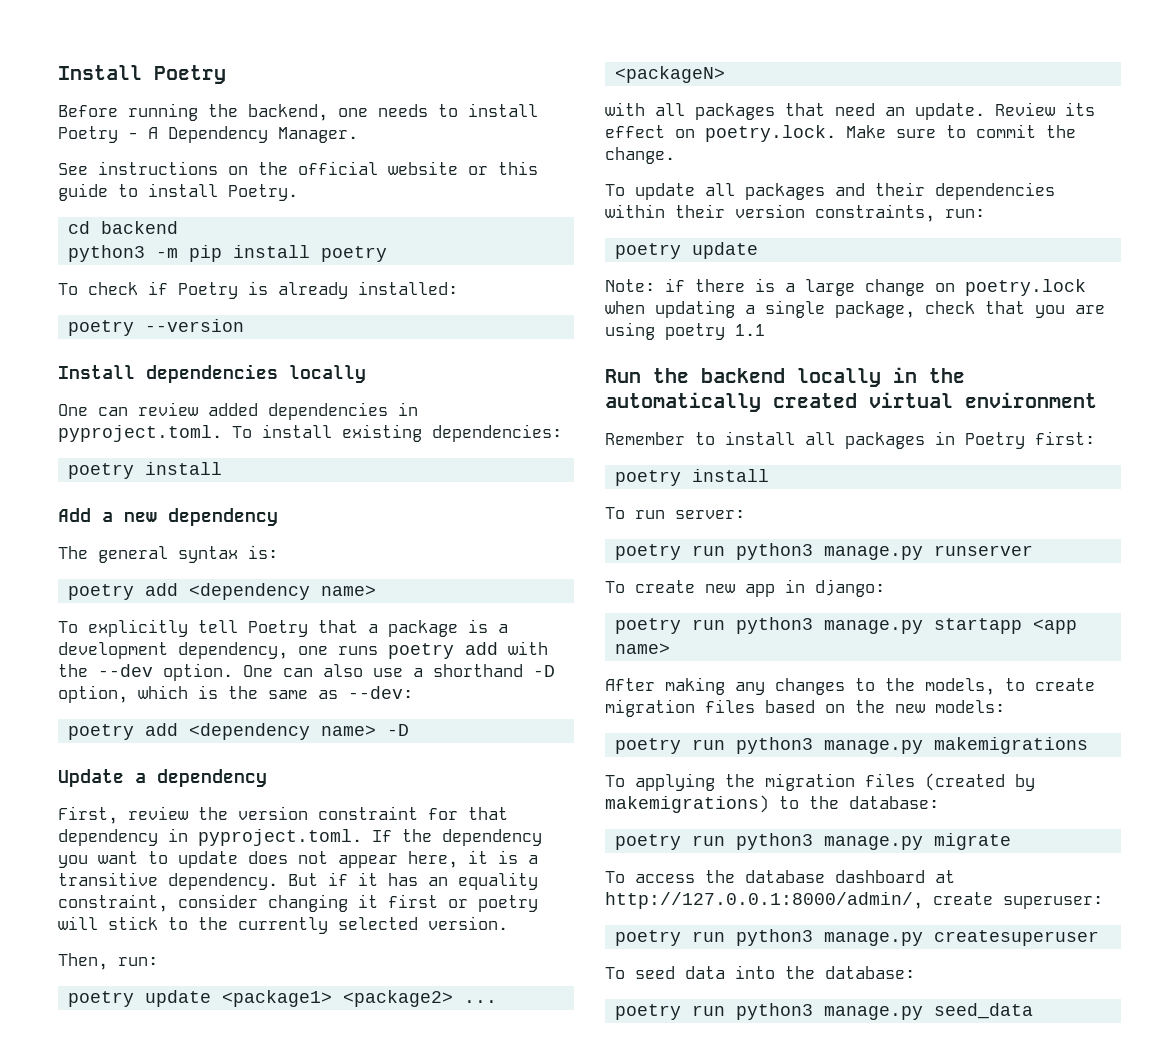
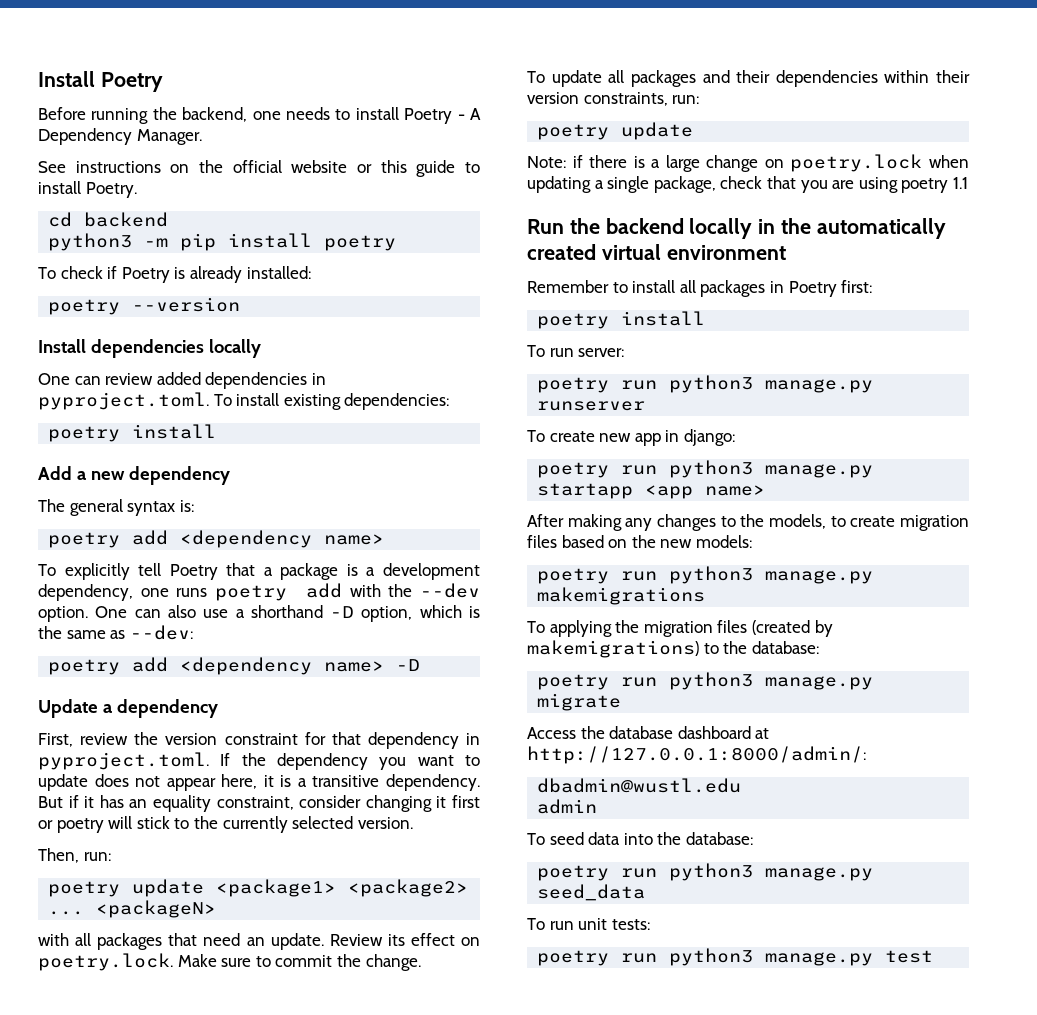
[605,871,695,883] To access -> [527,727,576,739] Access
[605,892,1103,909] [615,929,1100,946] http://127.0.0.1:8000/admin/, create superuser: // poetry run python3 manage.py createsuperuser -> [527,746,866,764] [537,778,742,793] [537,799,598,814] http://127.0.0.1:8000/admin/: // dbadmin@wustl.edu // admin
(1034, 1011) none -> [527,918,650,930] [537,948,934,966] // To run unit tests: // poetry run python3 manage.py test

